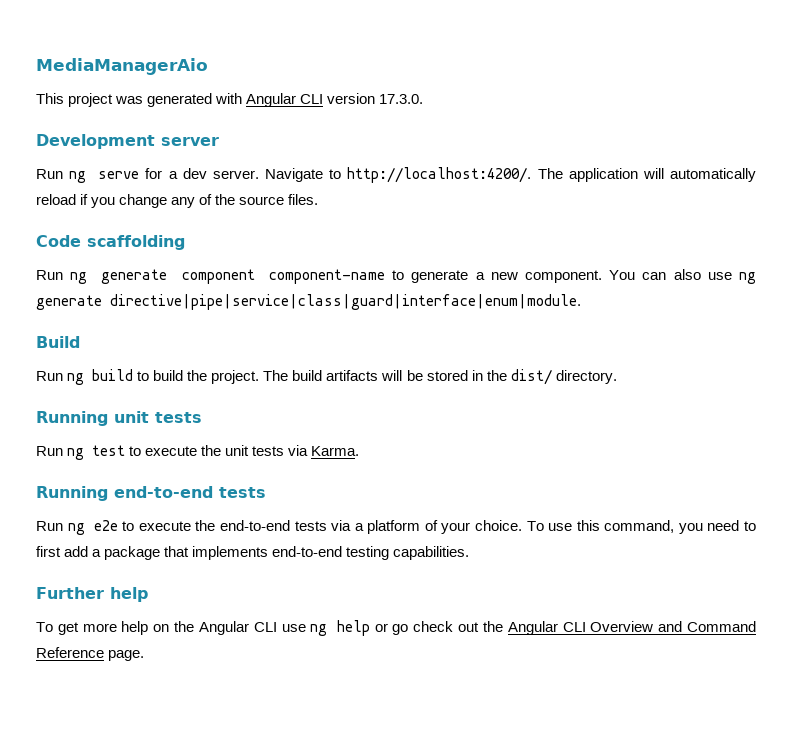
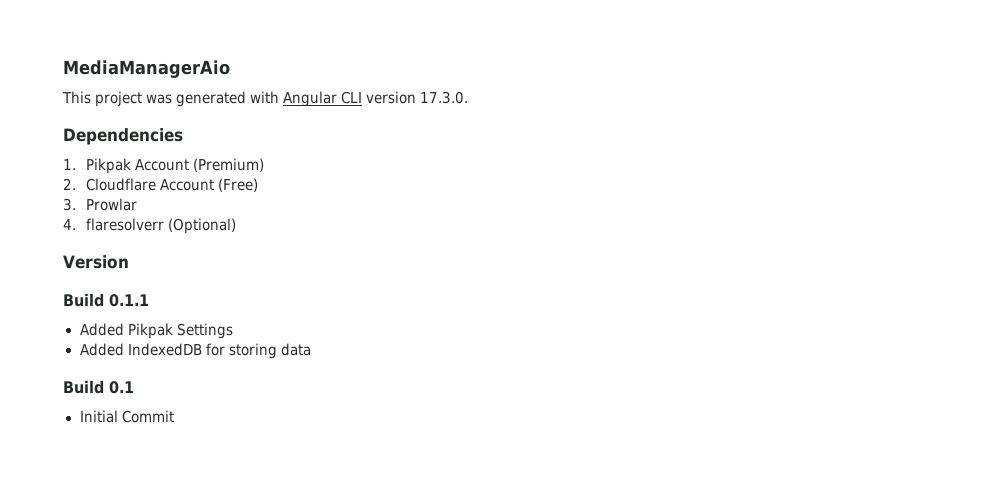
[36,134,219,149] [36,167,756,183] [36,194,319,208] [36,235,185,250] [36,269,756,284] [36,294,581,310] [36,336,80,348] [36,369,617,385] [36,411,202,426] [36,445,360,460] [36,486,266,501] [36,520,756,535] [36,546,470,560] [36,587,148,602] [36,620,757,636] [36,647,145,661] Development server // Run ng serve for a dev server. Navigate to http://localhost:4200/. The application will automatically reload if you change any of the source files. // Code scaffolding // Run ng generate component component-name to generate a new component. You can also use ng generate directive|pipe|service|class|guard|interface|enum|module. // Build // Run ng build to build the project. The build artifacts will be stored in the dist/ directory. // Running unit tests // Run ng test to execute the unit tests via Karma. // Running end-to-end tests // Run ng e2e to execute the end-to-end tests via a platform of your choice. To use this command, you need to first add a package that implements end-to-end testing capabilities. // Further help // To get more help on the Angular CLI use ng help or go check out the Angular CLI Overview and Command Reference page. -> [63,128,183,145] [63,158,265,174] [63,178,259,192] [63,198,138,211] [63,218,237,234] [63,255,129,269] [63,293,149,307] [79,323,233,339] [79,343,311,359] [63,380,134,394] [79,410,174,423] Dependencies // 1. Pikpak Account (Premium) // 2. Cloudflare Account (Free) // 3. Prowlar // 4. flaresolverr (Optional) // Version // Build 0.1.1 // Added Pikpak Settings // Added IndexedDB for storing data // Build 0.1 // Initial Commit

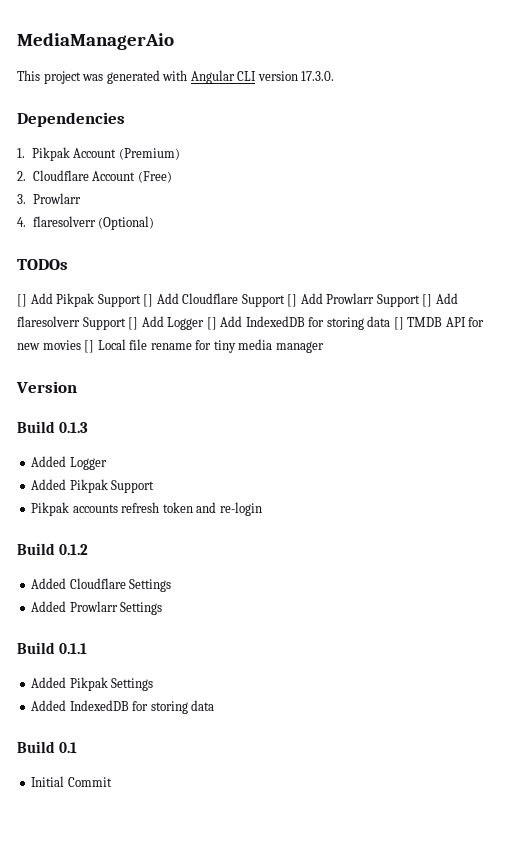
[86,198,138,211] Prowlar -> [32,193,81,204] Prowlarr
[63,255,129,269] Version -> [17,259,68,270] [17,293,458,307] [17,316,485,330] [17,339,324,353] [16,381,77,393] [17,421,88,433] [31,456,107,470] [31,479,155,493] [31,502,262,516] [17,543,88,555] [31,578,172,592] [31,601,163,615] TODOs // [] Add Pikpak Support [] Add Cloudflare Support [] Add Prowlarr Support [] Add flaresolverr Support [] Add Logger [] Add IndexedDB for storing data [] TMDB API for new movies [] Local file rename for tiny media manager // Version // Build 0.1.3 // Added Logger // Added Pikpak Support // Pikpak accounts refresh token and re-login // Build 0.1.2 // Added Cloudflare Settings // Added Prowlarr Settings

